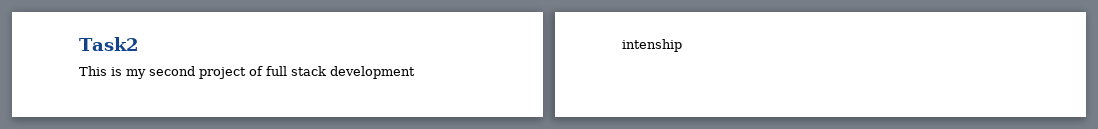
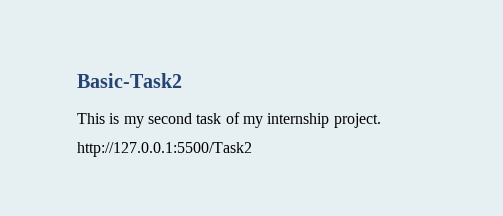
[79,37,139,51] Task2 -> [77,73,182,88] Basic-Task2
[199,66,415,79] [622,39,682,52] project of full stack development intenship -> [196,112,381,128] [77,142,252,157] task of my internship project. // http://127.0.0.1:5500/Task2

